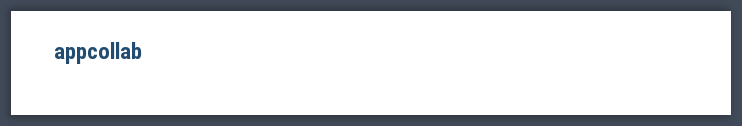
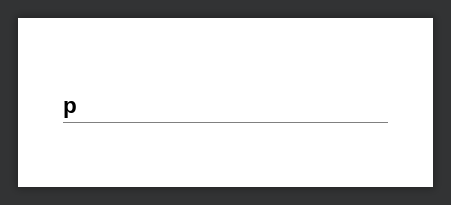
[54,42,142,64] appcollab -> [63,101,77,118] p

